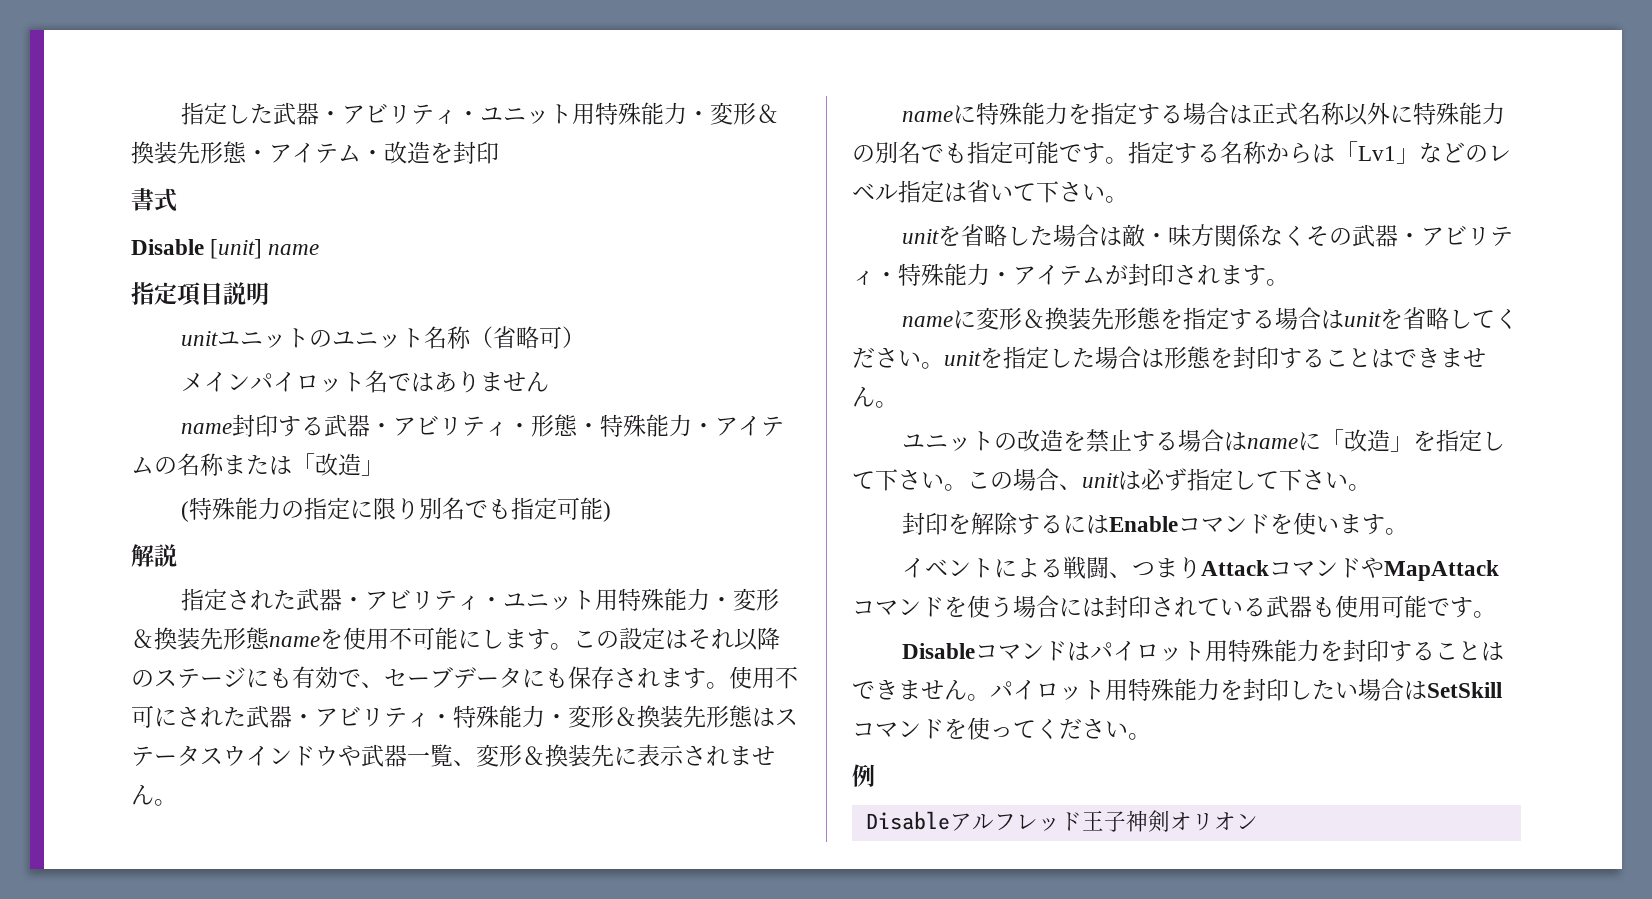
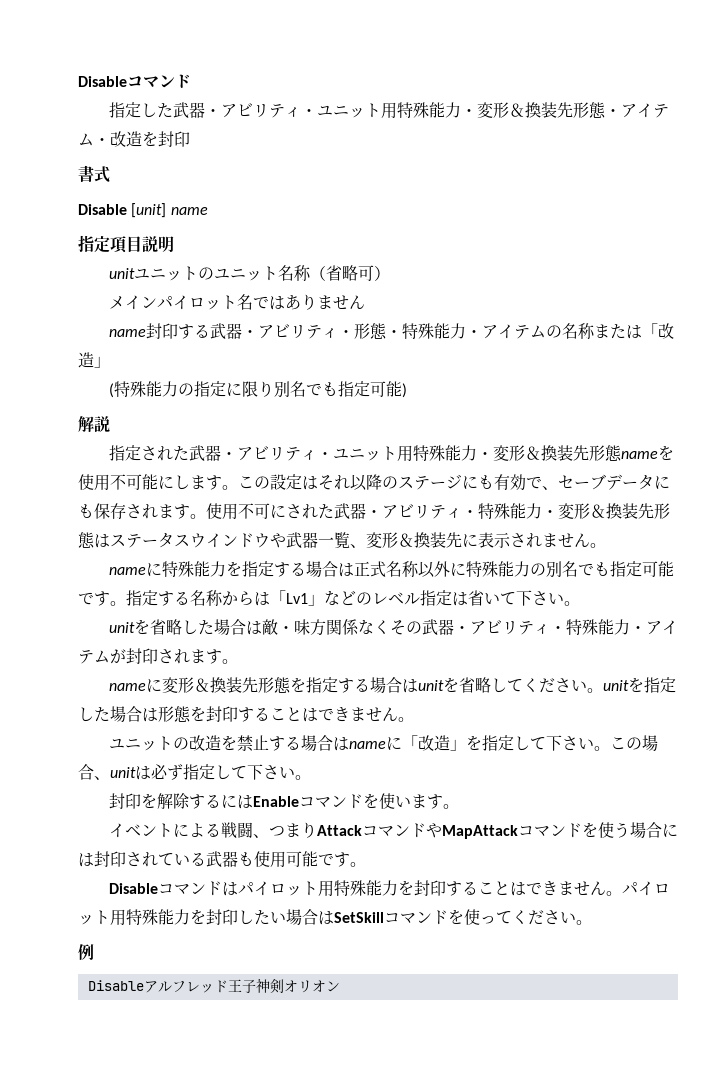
(180, 113) none -> [78,74,191,88] Disableコマンド //

